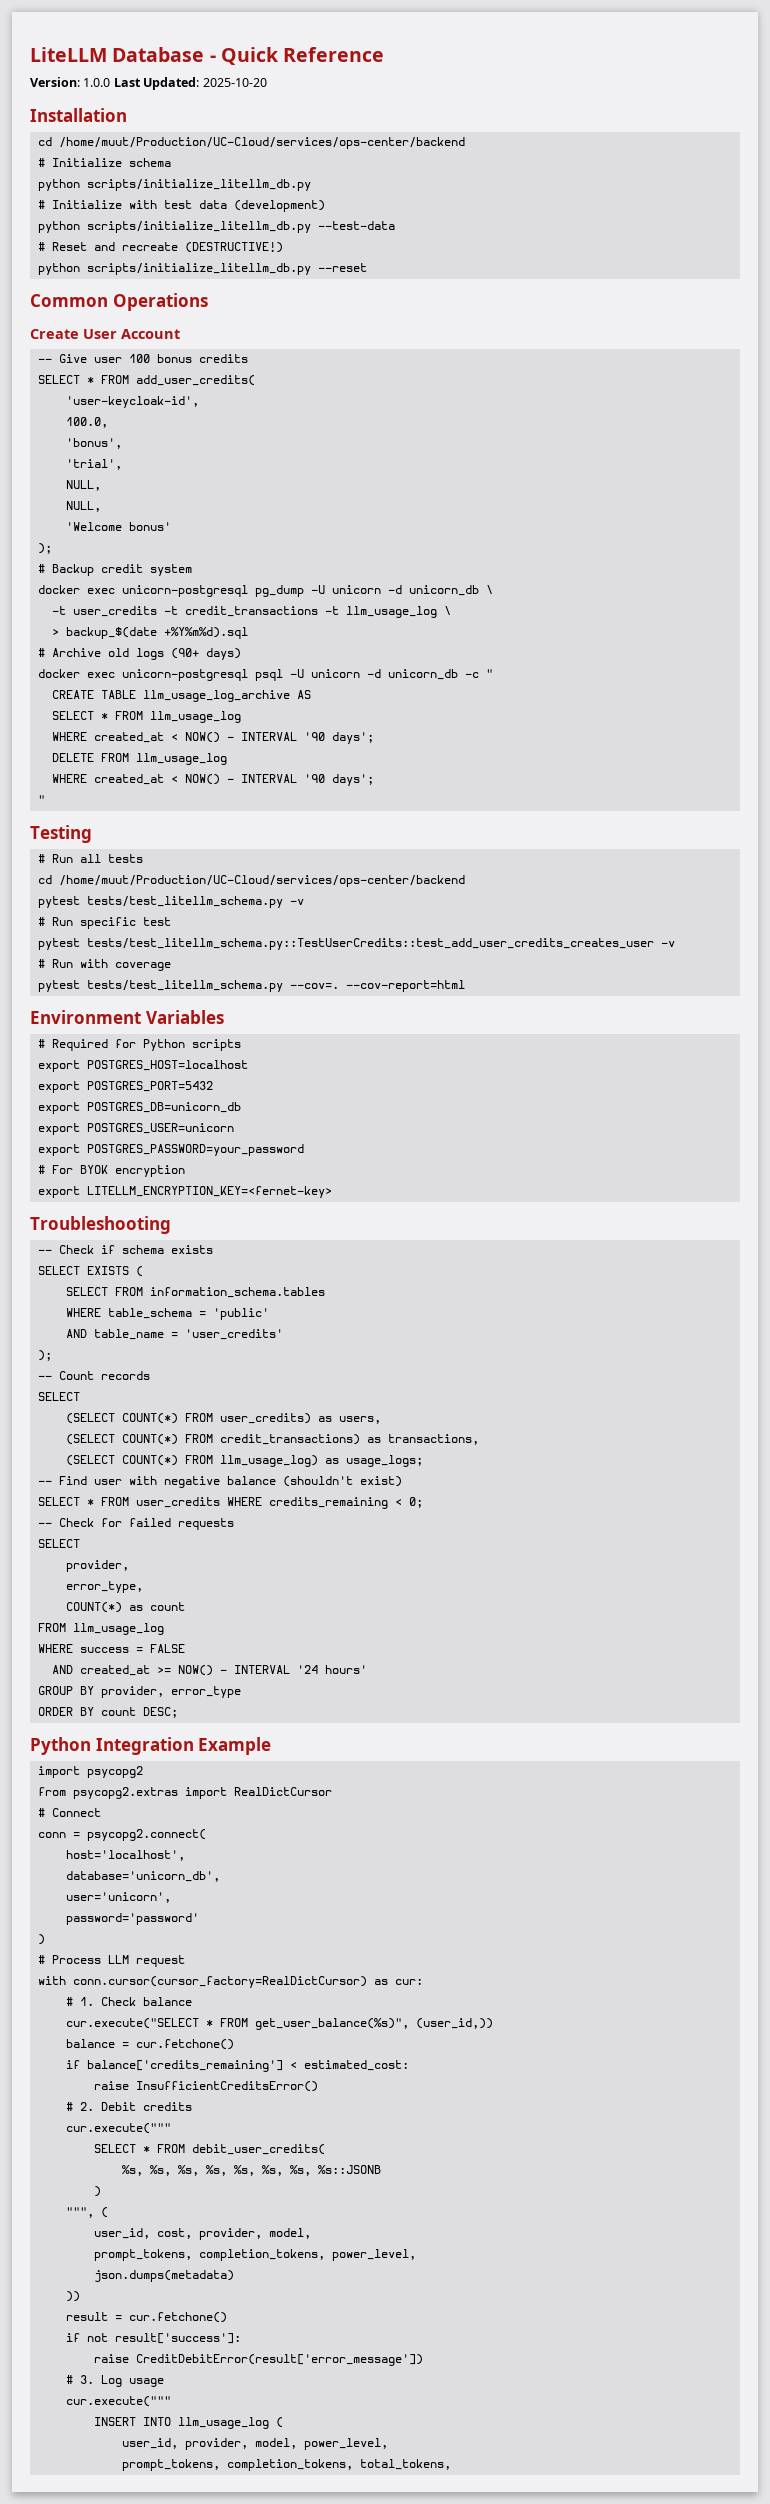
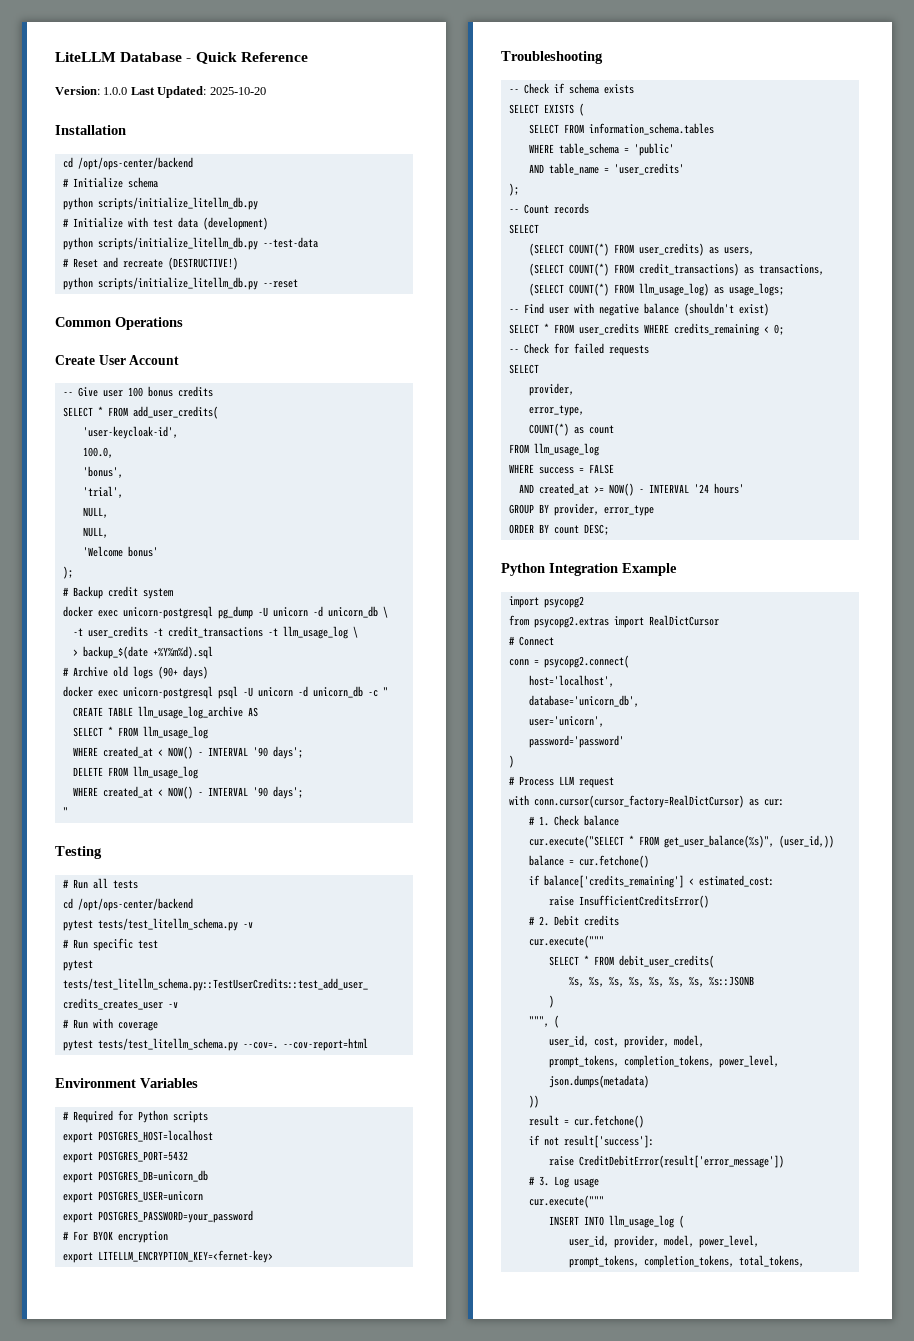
[58,137,465,149] /home/muut/Production/UC-Cloud/services/ops-center/backend -> [77,157,193,170] /opt/ops-center/backend
[58,875,465,887] /home/muut/Production/UC-Cloud/services/ops-center/backend -> [77,898,193,911] /opt/ops-center/backend

